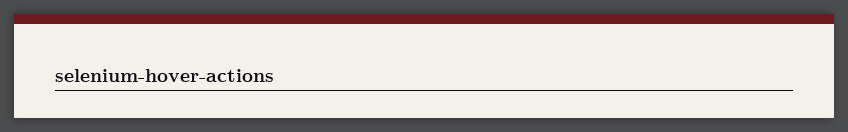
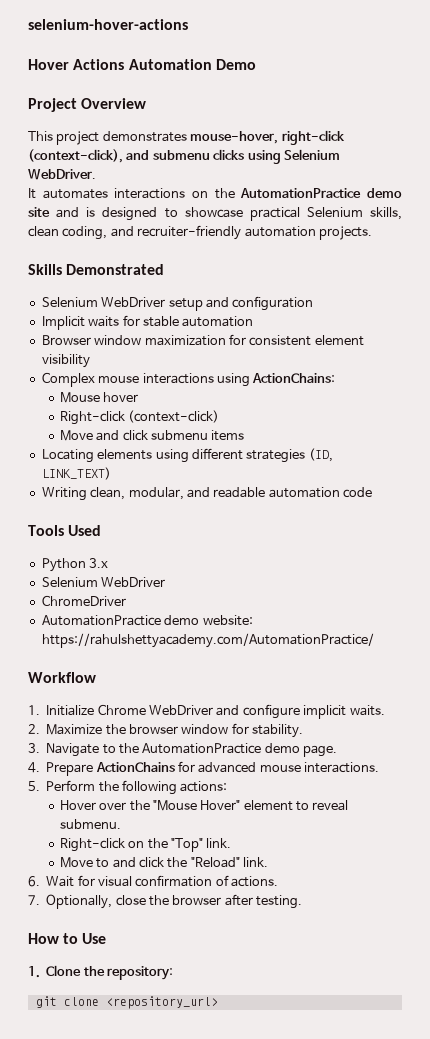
(274, 75) none -> [28,59,256,70] [28,98,147,112] [28,130,345,145] [28,149,340,164] [28,169,96,180] [28,188,402,199] [28,207,402,221] [28,225,372,240] [28,264,165,275] [41,296,314,311] [41,315,254,330] [41,334,364,346] [41,354,90,368] [41,372,336,387] [59,392,139,403] [59,410,220,425] [59,430,245,441] [41,448,333,463] [41,467,111,480] [41,487,372,501] [28,525,102,536] [41,558,109,572] [41,577,166,587] [41,595,126,606] [41,615,253,626] [41,633,374,648] [28,672,96,683] [28,704,385,719] [28,723,304,738] [28,743,338,757] [28,761,380,776] [28,780,228,795] [59,800,349,811] [59,819,121,829] [59,838,232,852] [59,857,269,868] [28,875,279,887] [28,894,303,909] [28,933,107,944] [28,965,173,980] [35,996,218,1009] // Hover Actions Automation Demo // Project Overview // This project demonstrates mouse-hover, right-click (context-click), and submenu clicks using Selenium WebDriver. // It automates interactions on the AutomationPractice demo site and is designed to showcase practical Selenium skills, clean coding, and recruiter-friendly automation projects. // Skills Demonstrated // Selenium WebDriver setup and configuration // Implicit waits for stable automation // Browser window maximization for consistent element visibility // Complex mouse interactions using ActionChains: // Mouse hover // Right-click (context-click) // Move and click submenu items // Locating elements using different strategies (ID, LINK_TEXT) // Writing clean, modular, and readable automation code // Tools Used // Python 3.x // Selenium WebDriver // ChromeDriver // AutomationPractice demo website: https://rahulshettyacademy.com/AutomationPractice/ // Workflow // 1. Initialize Chrome WebDriver and configure implicit waits. // 2. Maximize the browser window for stability. // 3. Navigate to the AutomationPractice demo page. // 4. Prepare ActionChains for advanced mouse interactions. // 5. Perform the following actions: // Hover over the "Mouse Hover" element to reveal submenu. // Right-click on the "Top" link. // Move to and click the "Reload" link. // 6. Wait for visual confirmation of actions. // 7. Optionally, close the browser after testing. // How to Use // 1. Clone the repository: // git clone <repository_url>

